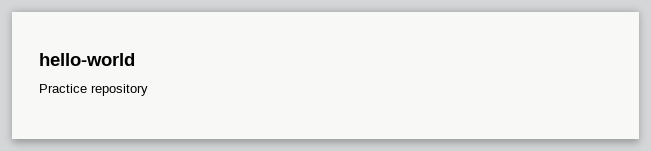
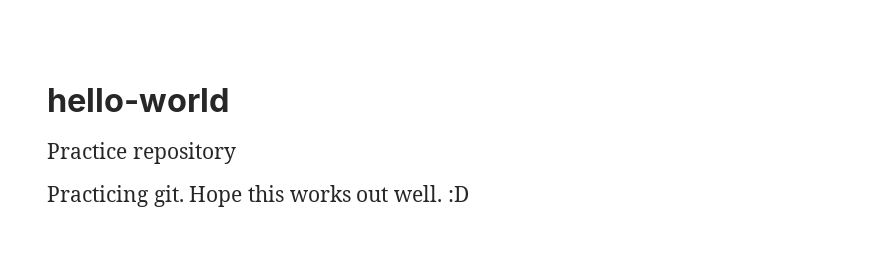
(148, 90) none -> [47,185,469,207] // Practicing git. Hope this works out well. :D

